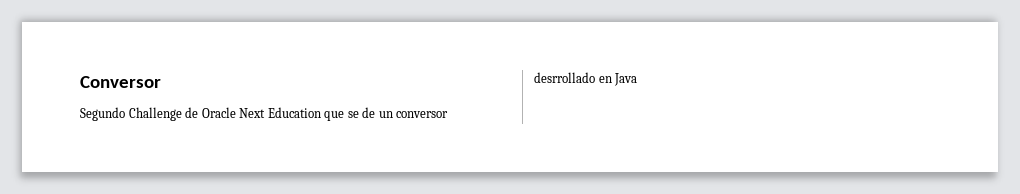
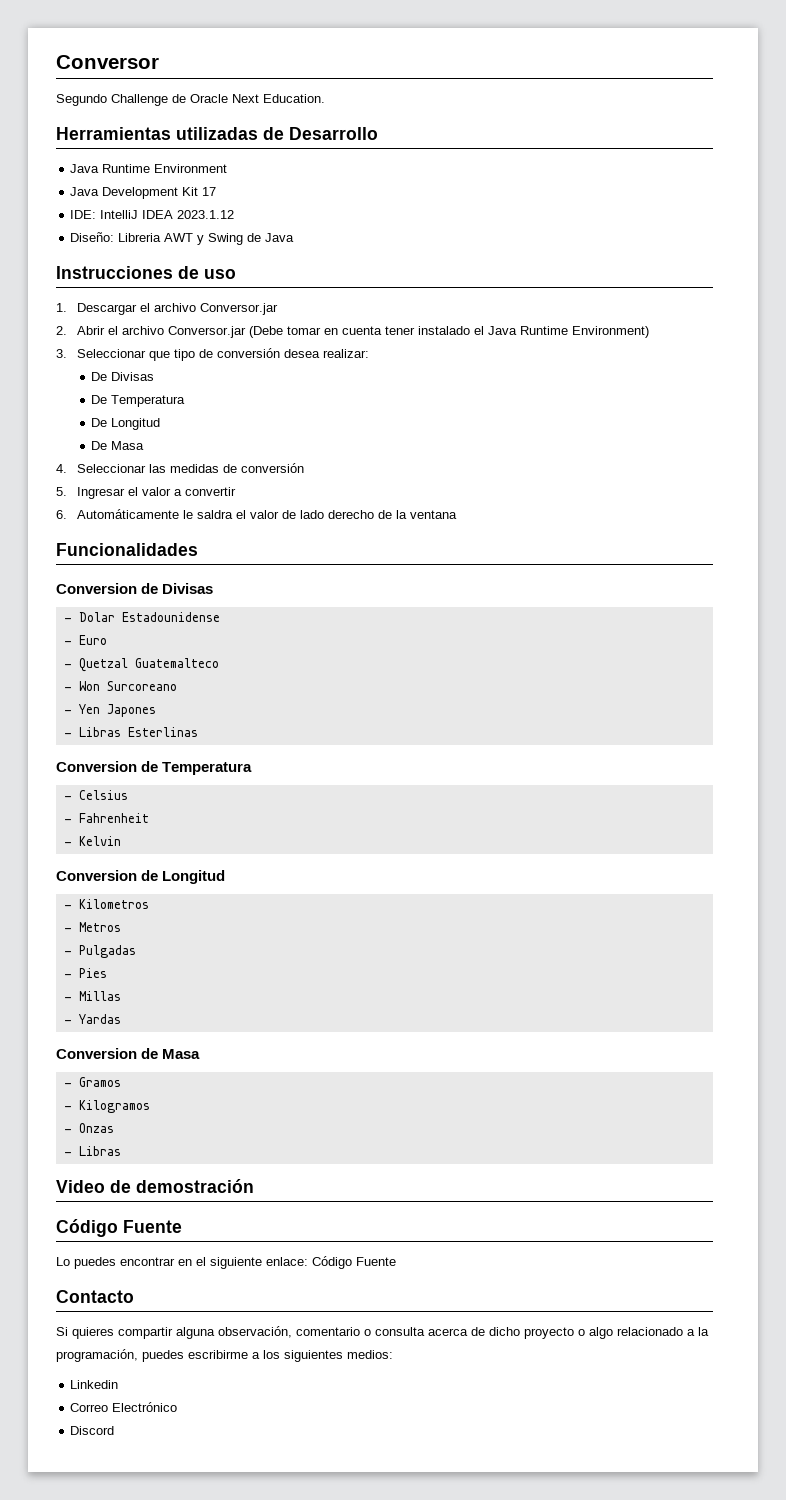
[267,107,449,121] [534,72,638,86] Education que se de un conversor desrrollado en Java -> [263,94,325,103] [56,127,378,140] [70,164,228,173] [70,187,217,199] [70,210,235,219] [70,232,295,245] [56,266,236,279] [56,303,279,315] [56,326,650,338] [56,348,370,361] [91,372,155,381] [91,395,186,407] [91,418,161,430] [91,441,145,450] [56,463,305,473] [56,487,237,499] [56,509,458,519] [56,543,198,556] [56,583,214,594] [63,612,220,622] [63,635,107,645] [63,658,219,672] [63,681,177,691] [63,704,156,717] [63,727,198,737] [56,761,253,775] [63,790,128,800] [63,813,149,823] [63,836,121,846] [56,870,226,884] [63,899,149,909] [63,922,121,932] [63,945,136,958] [63,968,107,978] [63,991,121,1001] [63,1014,121,1024] [56,1048,201,1059] [63,1077,121,1087] [63,1100,150,1113] [63,1123,114,1133] [63,1146,121,1156] [56,1179,254,1193] [56,1219,182,1237] [56,1256,396,1269] [56,1290,134,1303] [56,1326,709,1339] [56,1349,393,1362] [70,1380,119,1389] [70,1402,178,1412] [70,1426,115,1435] Education. // Herramientas utilizadas de Desarrollo // Java Runtime Environment // Java Development Kit 17 // IDE: IntelliJ IDEA 2023.1.12 // Diseño: Libreria AWT y Swing de Java // Instrucciones de uso // 1. Descargar el archivo Conversor.jar // 2. Abrir el archivo Conversor.jar (Debe tomar en cuenta tener instalado el Java Runtime Environment) // 3. Seleccionar que tipo de conversión desea realizar: // De Divisas // De Temperatura // De Longitud // De Masa // 4. Seleccionar las medidas de conversión // 5. Ingresar el valor a convertir // 6. Automáticamente le saldra el valor de lado derecho de la ventana // Funcionalidades // Conversion de Divisas // - Dolar Estadounidense // - Euro // - Quetzal Guatemalteco // - Won Surcoreano // - Yen Japones // - Libras Esterlinas // Conversion de Temperatura // - Celsius // - Fahrenheit // - Kelvin // Conversion de Longitud // - Kilometros // - Metros // - Pulgadas // - Pies // - Millas // - Yardas // Conversion de Masa // - Gramos // - Kilogramos // - Onzas // - Libras // Video de demostración // Código Fuente // Lo puedes encontrar en el siguiente enlace: Código Fuente // Contacto // Si quieres compartir alguna observación, comentario o consulta acerca de dicho proyecto o algo relacionado a la programación, puedes escribirme a los siguientes medios: // Linkedin // Correo Electrónico // Discord

